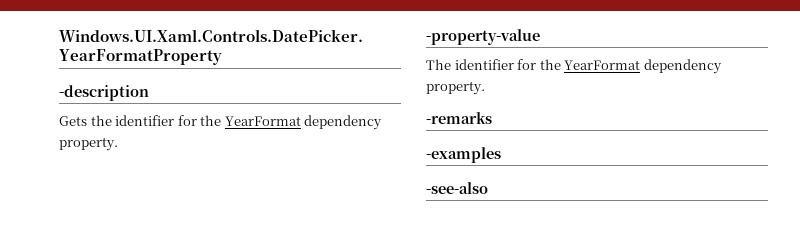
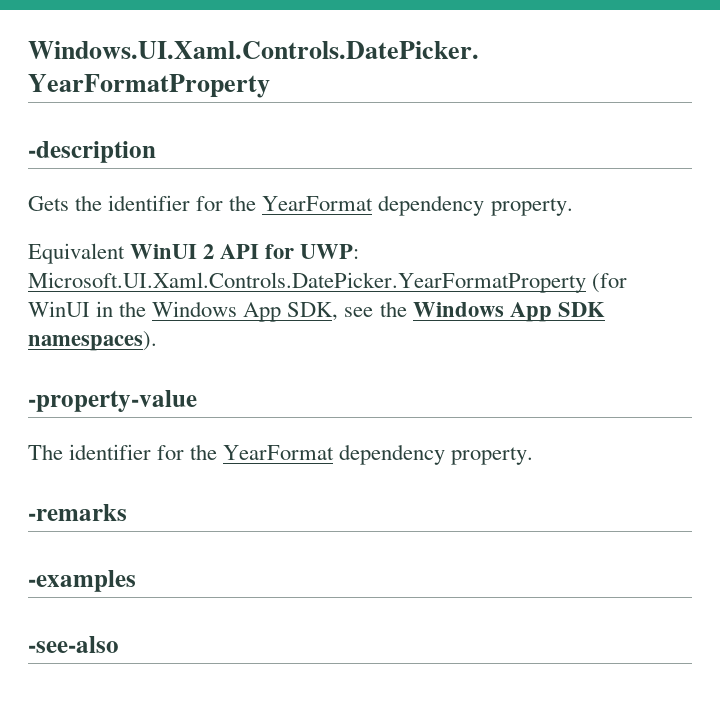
(118, 144) none -> [28,243,360,264] [28,272,628,293] [28,301,605,322] [28,331,157,351] // Equivalent WinUI 2 API for UWP: Microsoft.UI.Xaml.Controls.DatePicker.YearFormatProperty (for WinUI in the Windows App SDK, see the Windows App SDK namespaces).

